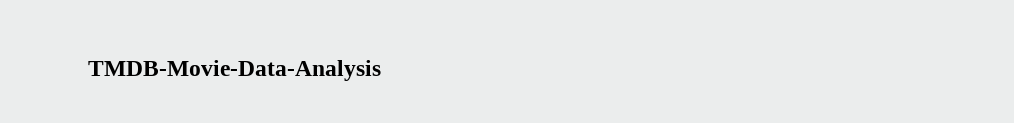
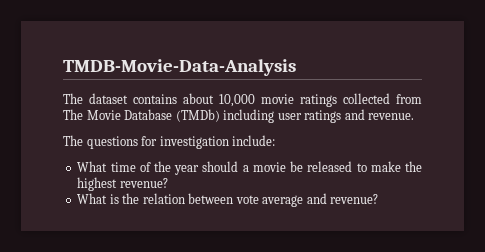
(381, 70) none -> [63,93,422,107] [63,109,415,123] [63,135,276,149] [77,161,422,175] [77,177,168,191] [77,193,379,207] // The dataset contains about 10,000 movie ratings collected from The Movie Database (TMDb) including user ratings and revenue. // The questions for investigation include: // What time of the year should a movie be released to make the highest revenue? // What is the relation between vote average and revenue?

